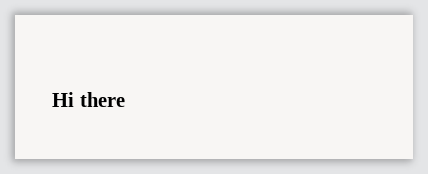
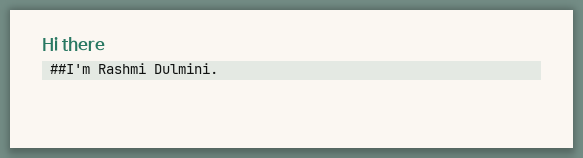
(125, 99) none -> [50,63,219,74] // ##I'm Rashmi Dulmini.

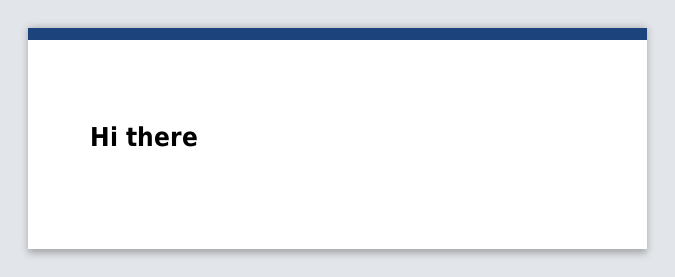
[50,63,219,74] // ##I'm Rashmi Dulmini. -> (198, 136) none

